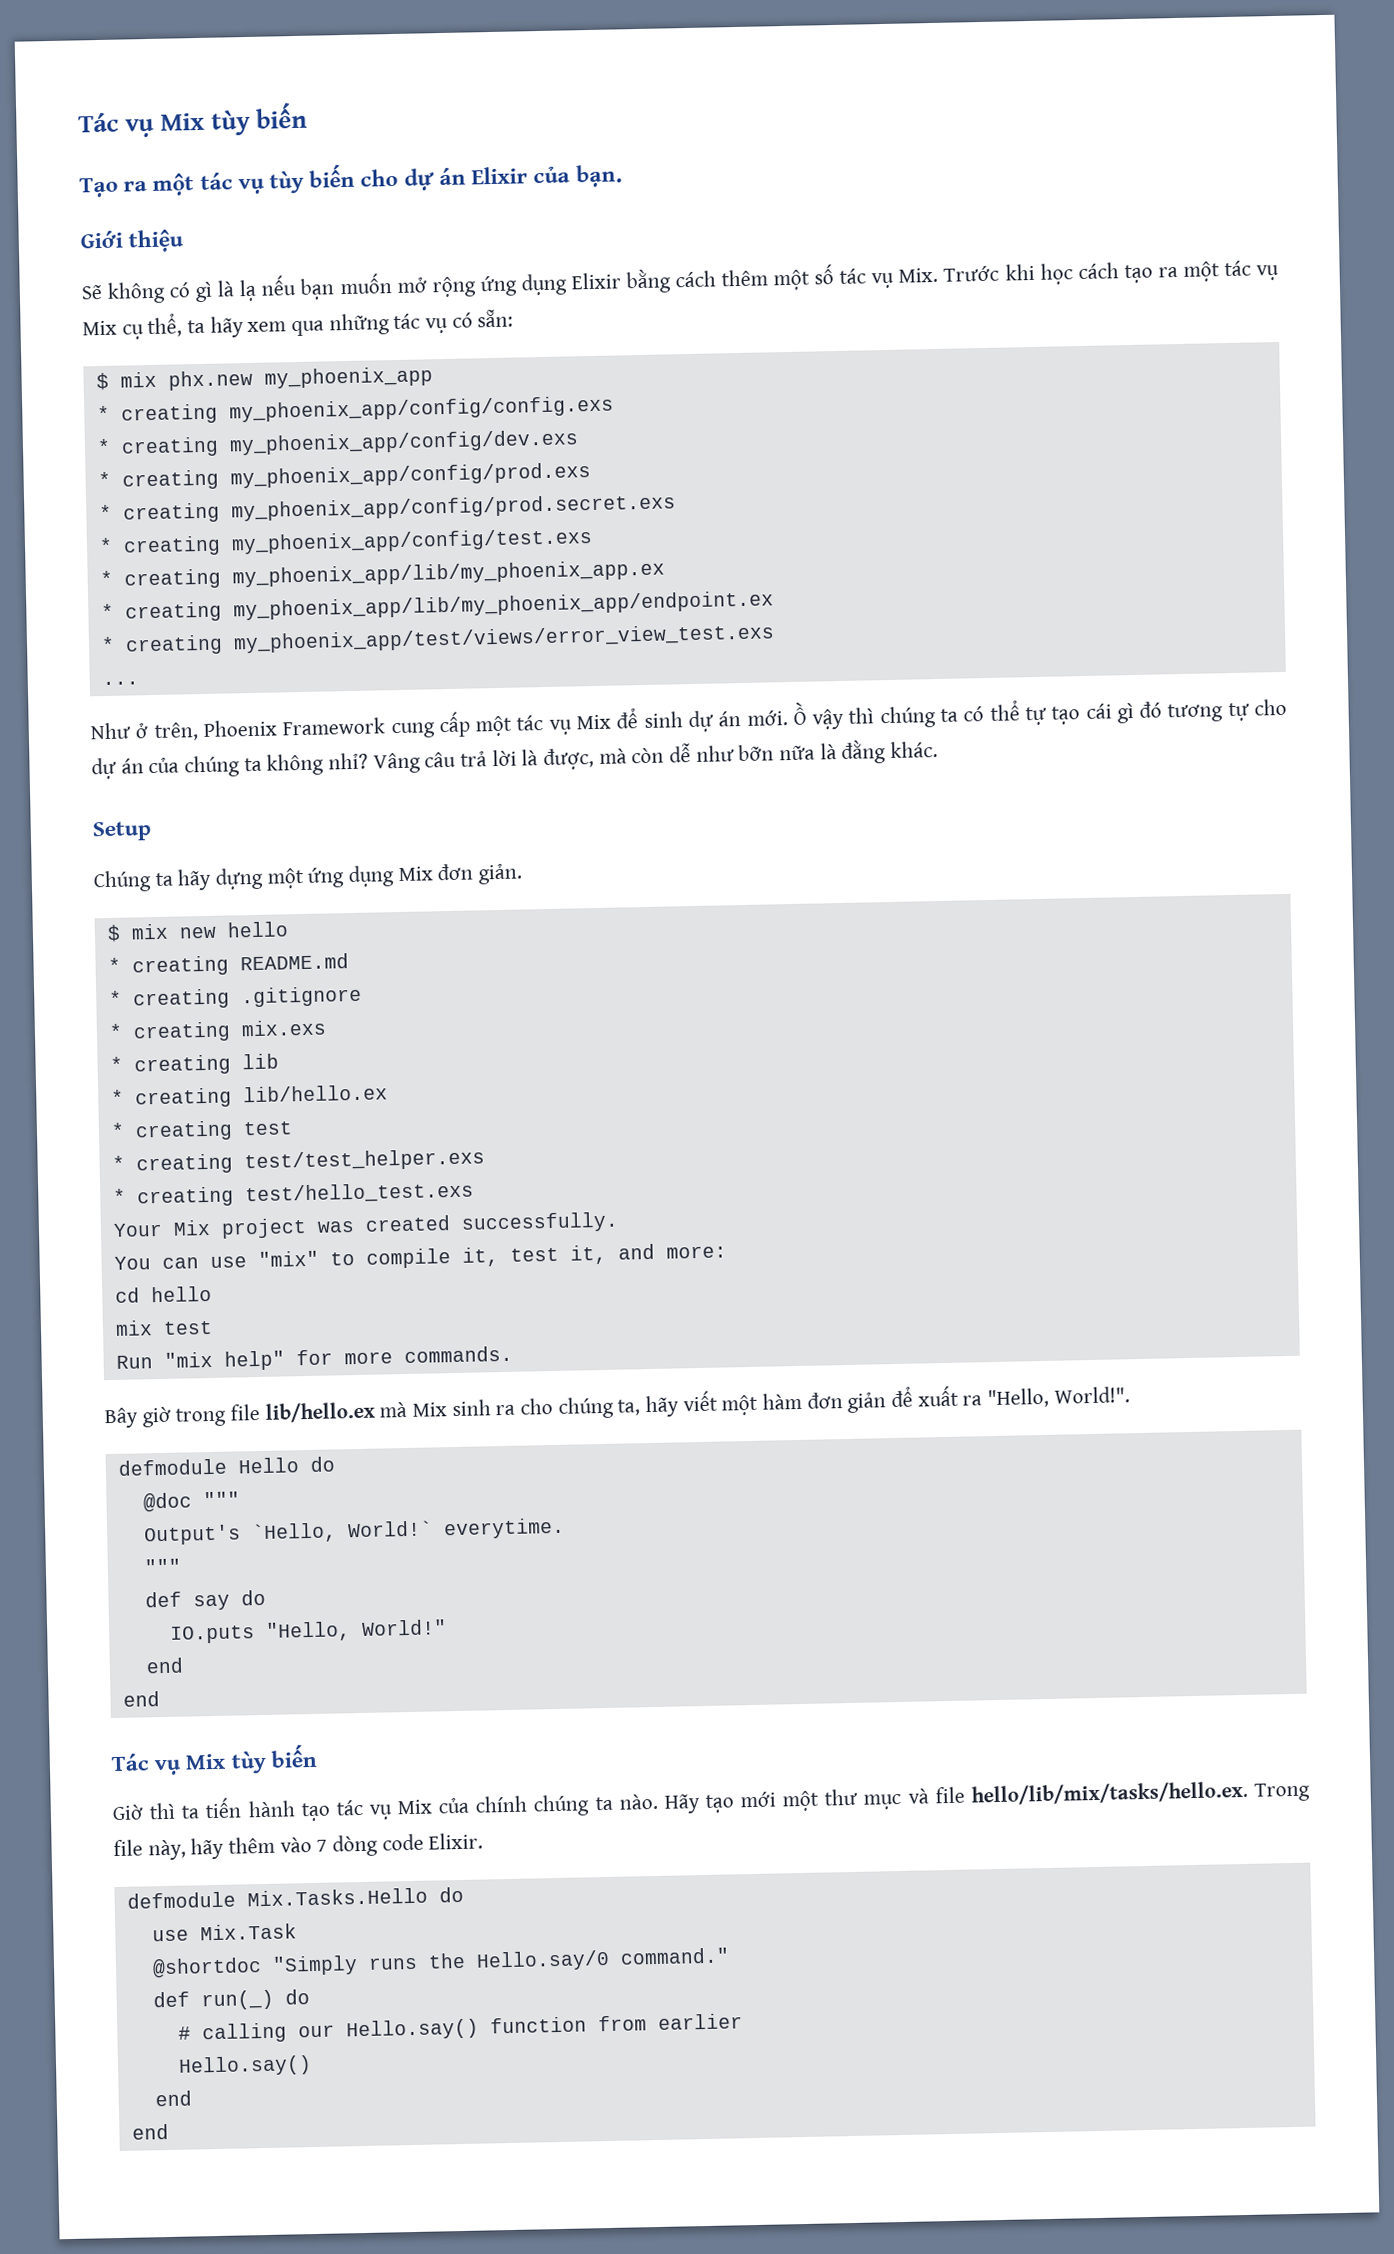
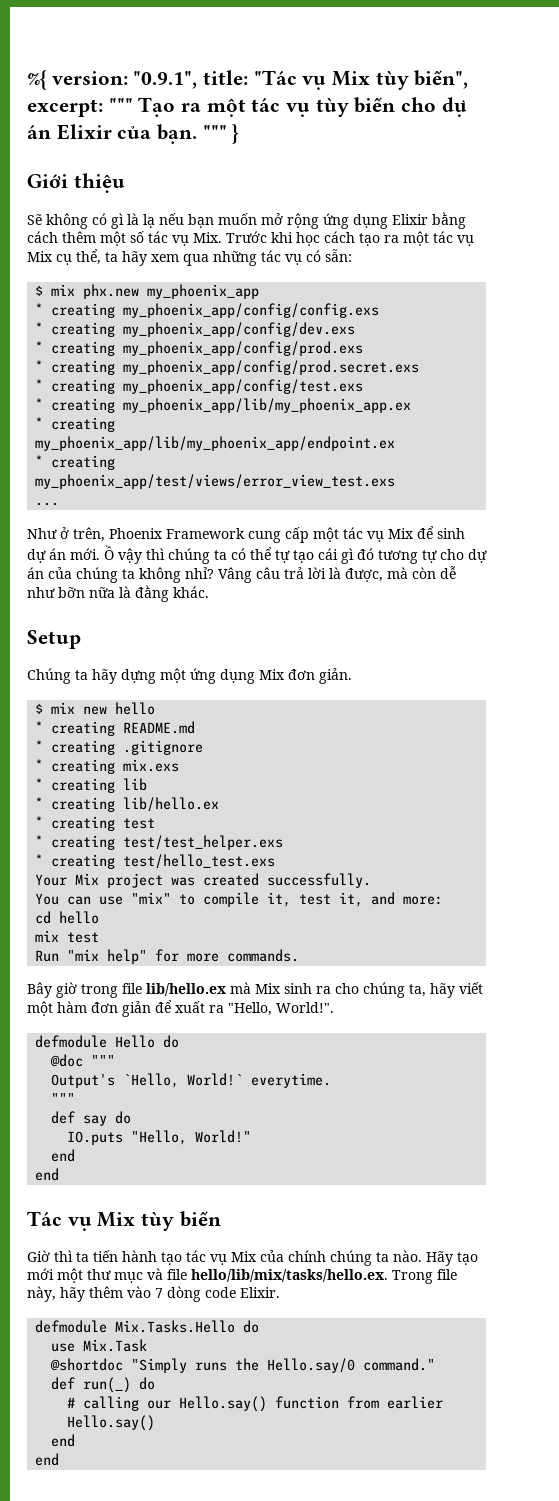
[78,101,308,138] Tác vụ Mix tùy biến // -> [27,70,469,90] [27,98,133,117] %{ version: "0.9.1", title: "Tác vụ Mix tùy biến", excerpt: """
(623, 176) none -> [202,124,240,144] """ }

